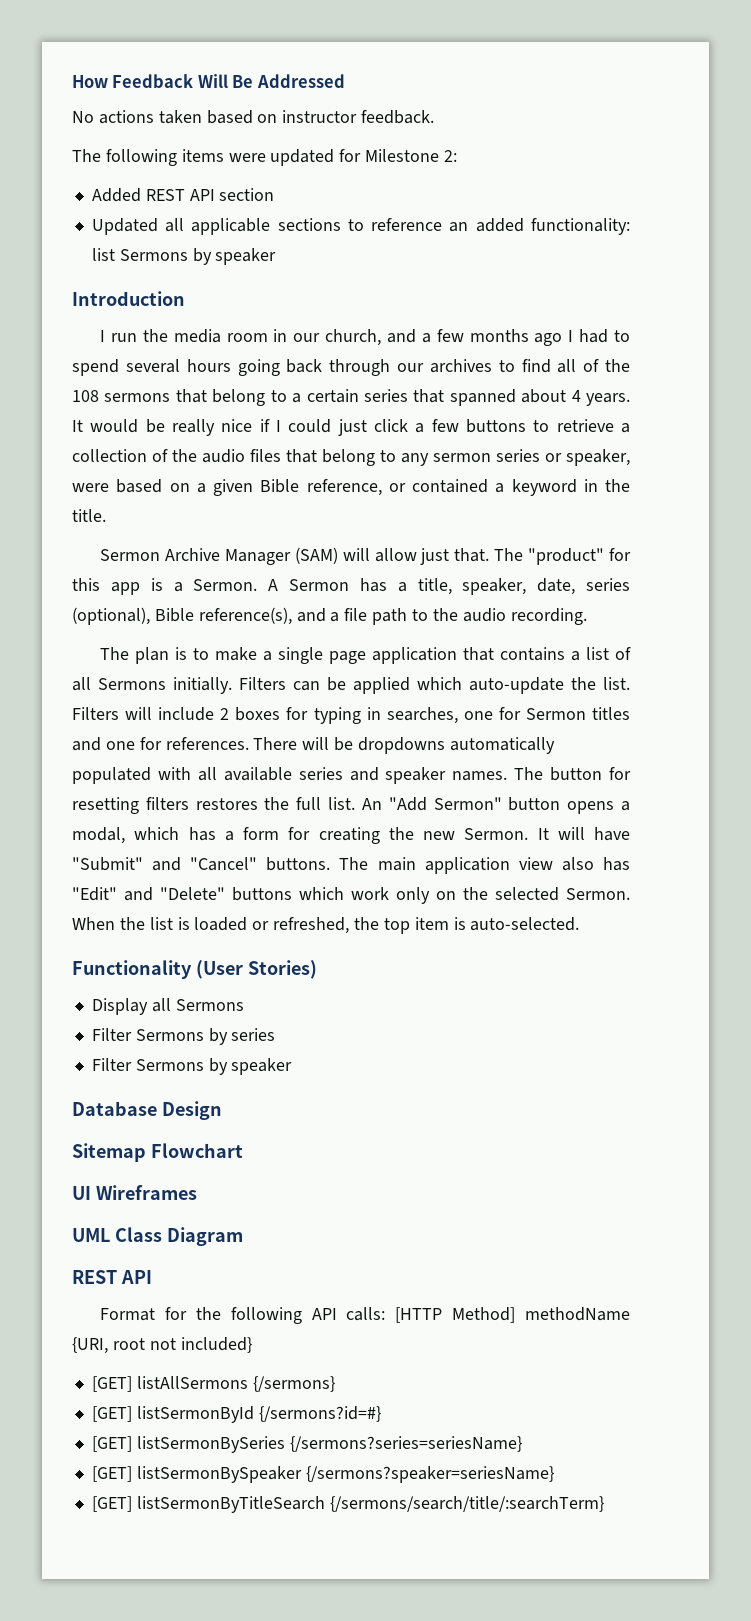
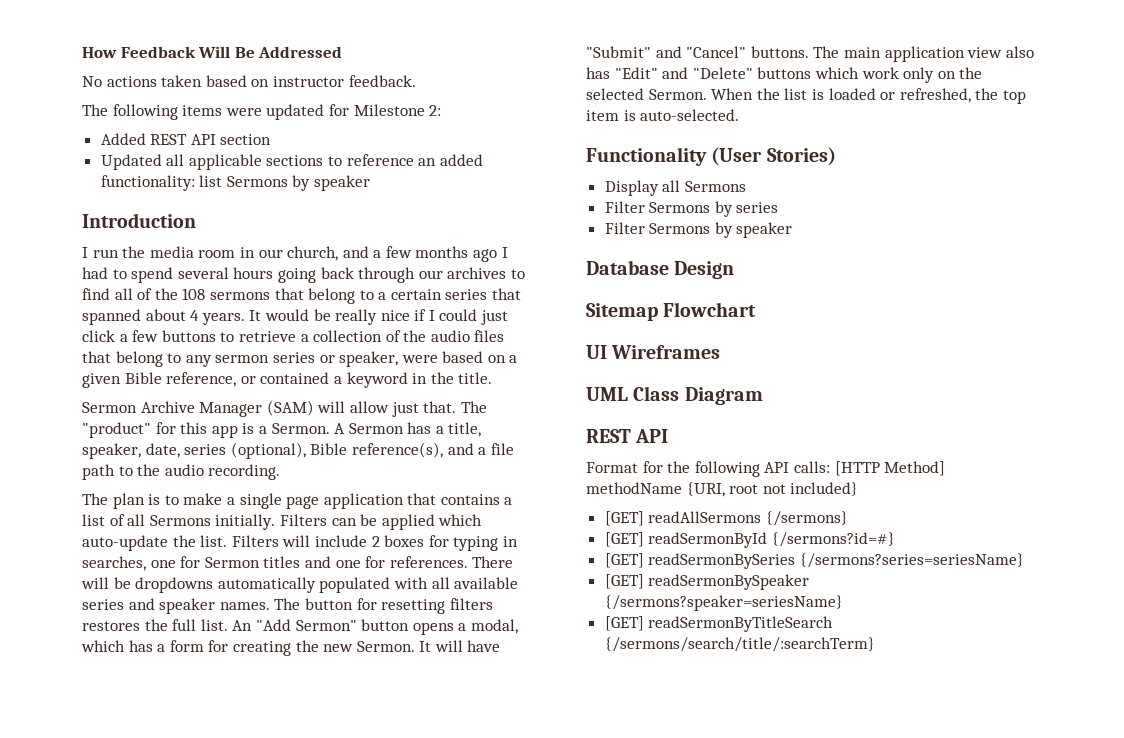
[136,1376,248,1389] listAllSermons -> [648,511,762,523] readAllSermons
[136,1406,254,1423] listSermonById -> [648,532,768,548] readSermonById
[136,1436,285,1453] listSermonBySeries -> [648,553,796,569] readSermonBySeries
[136,1466,302,1483] listSermonBySpeaker -> [648,574,810,590] readSermonBySpeaker
[136,1496,325,1513] listSermonByTitleSearch -> [648,616,834,632] readSermonByTitleSearch

